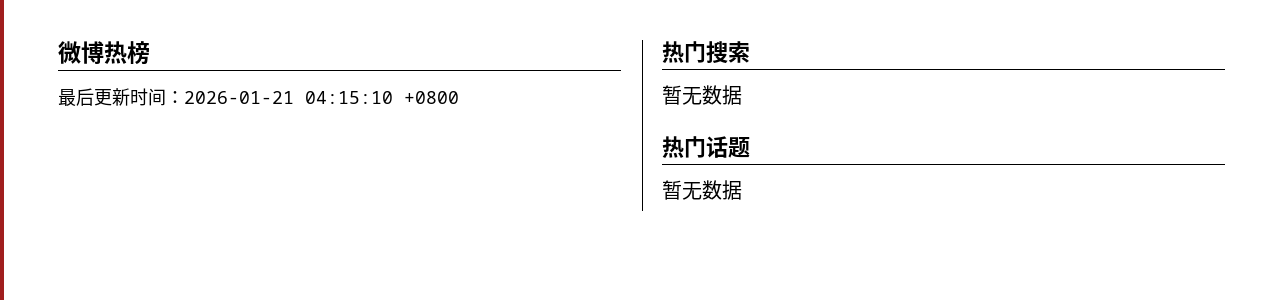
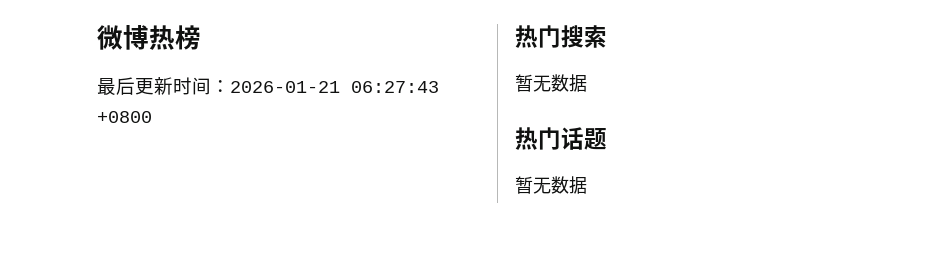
[305,91,393,104] 04:15:10 -> [351,81,439,93] 06:27:43

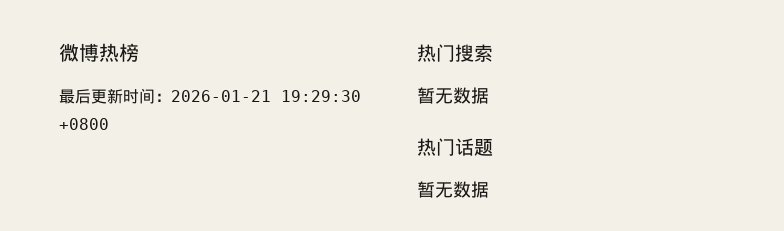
[351,81,439,93] 06:27:43 -> [281,90,361,102] 19:29:30

